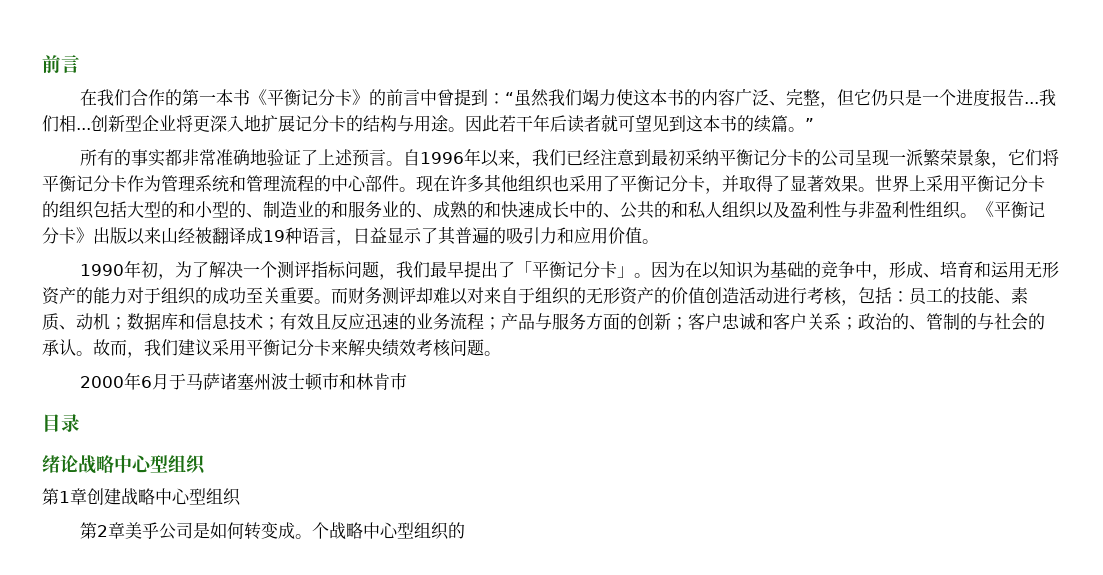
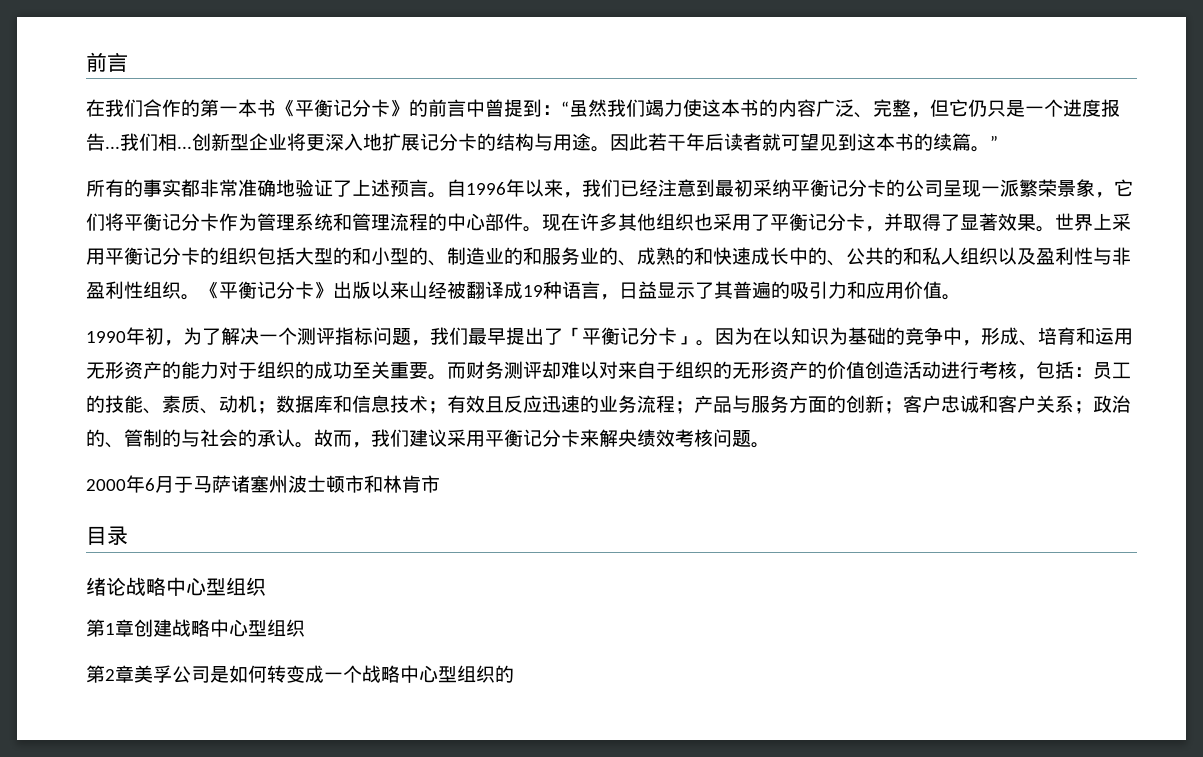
[142,522,160,539] 乎 -> [153,665,172,683] 孚
[295,534,313,539] 。 -> [324,672,343,681] 一

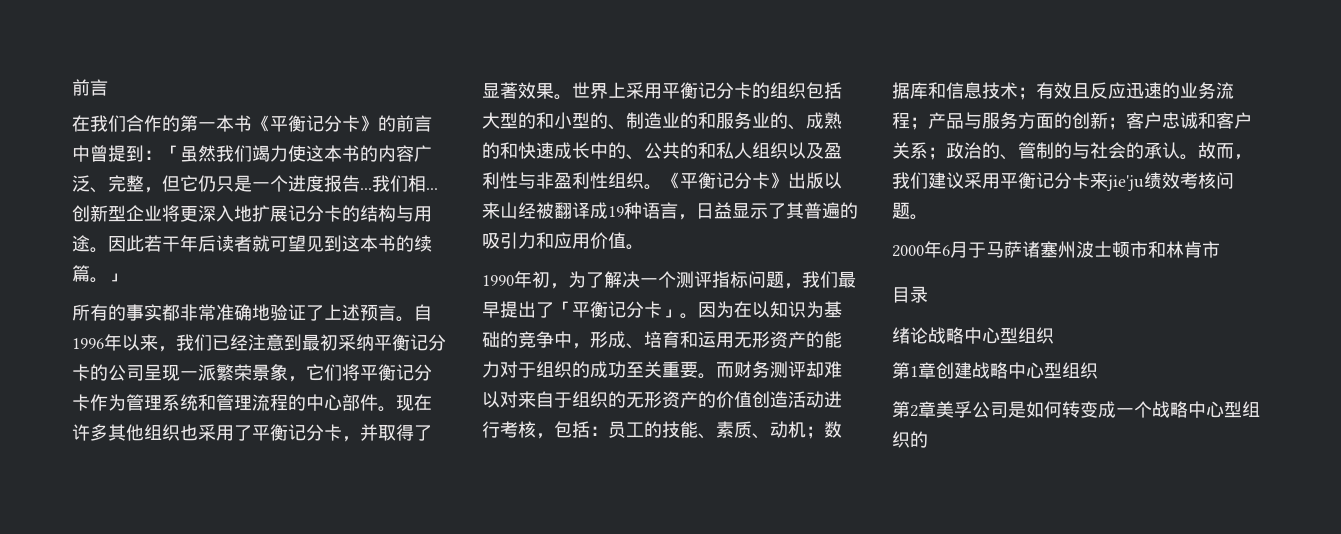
[561,101,569,115] “ -> [162,145,180,160] 「
[990,135,998,149] ” -> [108,273,126,282] 」
[599,429,637,447] 解央 -> [1107,175,1144,191] jie'ju

